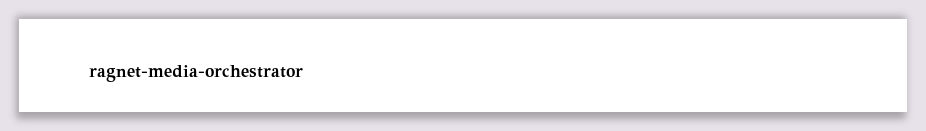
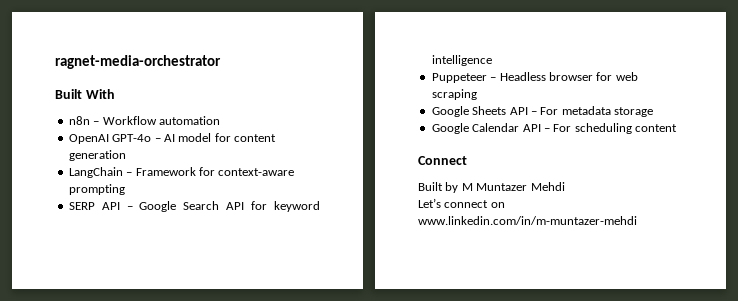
(303, 73) none -> [55,89,115,99] [68,116,220,125] [68,133,276,144] [68,150,126,161] [68,167,295,178] [68,184,125,195] [68,201,320,212] [431,55,492,66] [431,72,638,83] [431,89,477,100] [431,106,653,117] [431,123,677,134] [418,156,467,165] [418,182,565,193] [418,198,505,208] [418,216,637,225] // Built With // n8n – Workflow automation // OpenAI GPT-4o – AI model for content generation // LangChain – Framework for context-aware prompting // SERP API – Google Search API for keyword intelligence // Puppeteer – Headless browser for web scraping // Google Sheets API – For metadata storage // Google Calendar API – For scheduling content // Connect // Built by M Muntazer Mehdi // Let’s connect on www.linkedin.com/in/m-muntazer-mehdi

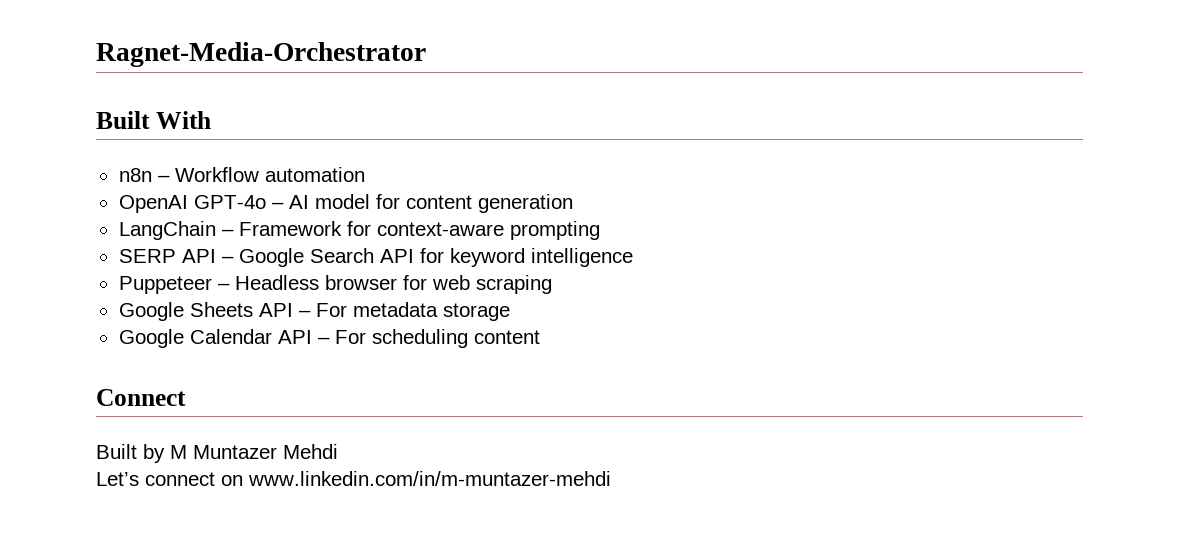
[55,55,221,69] ragnet-media-orchestrator -> [96,42,426,67] Ragnet-Media-Orchestrator

